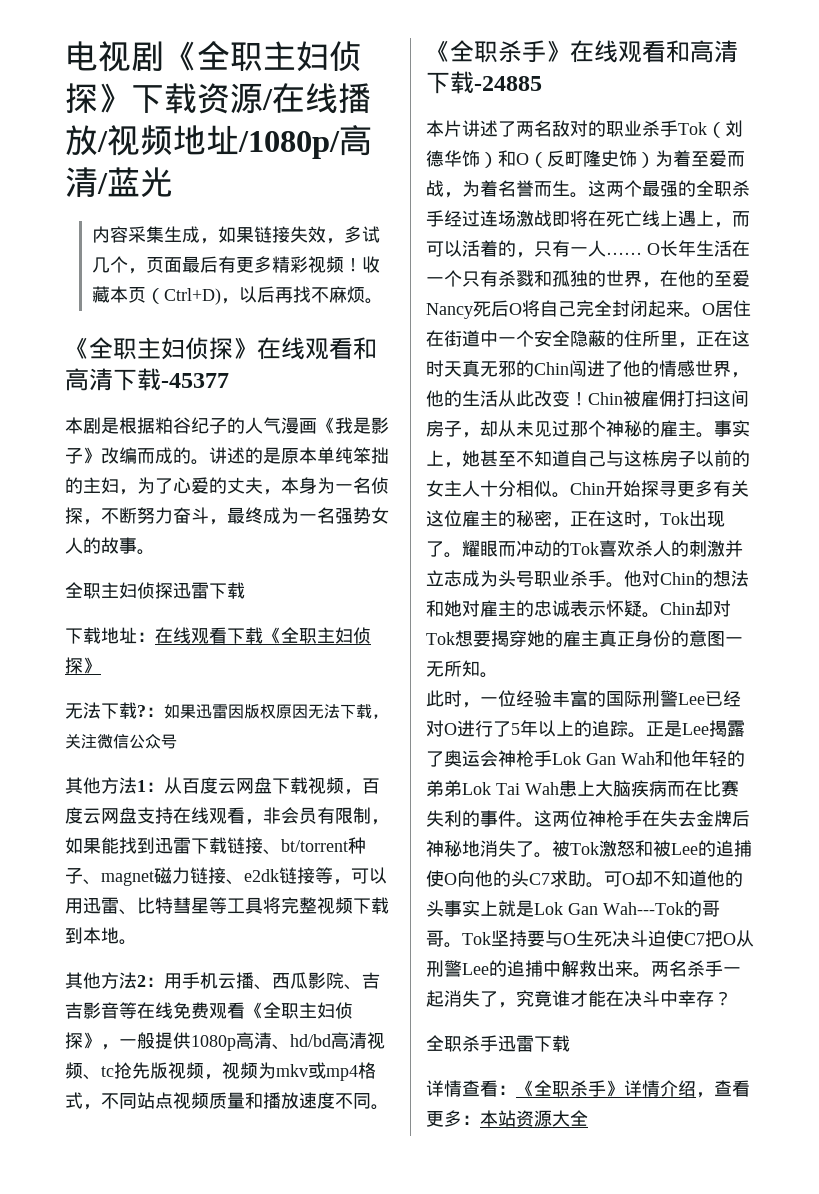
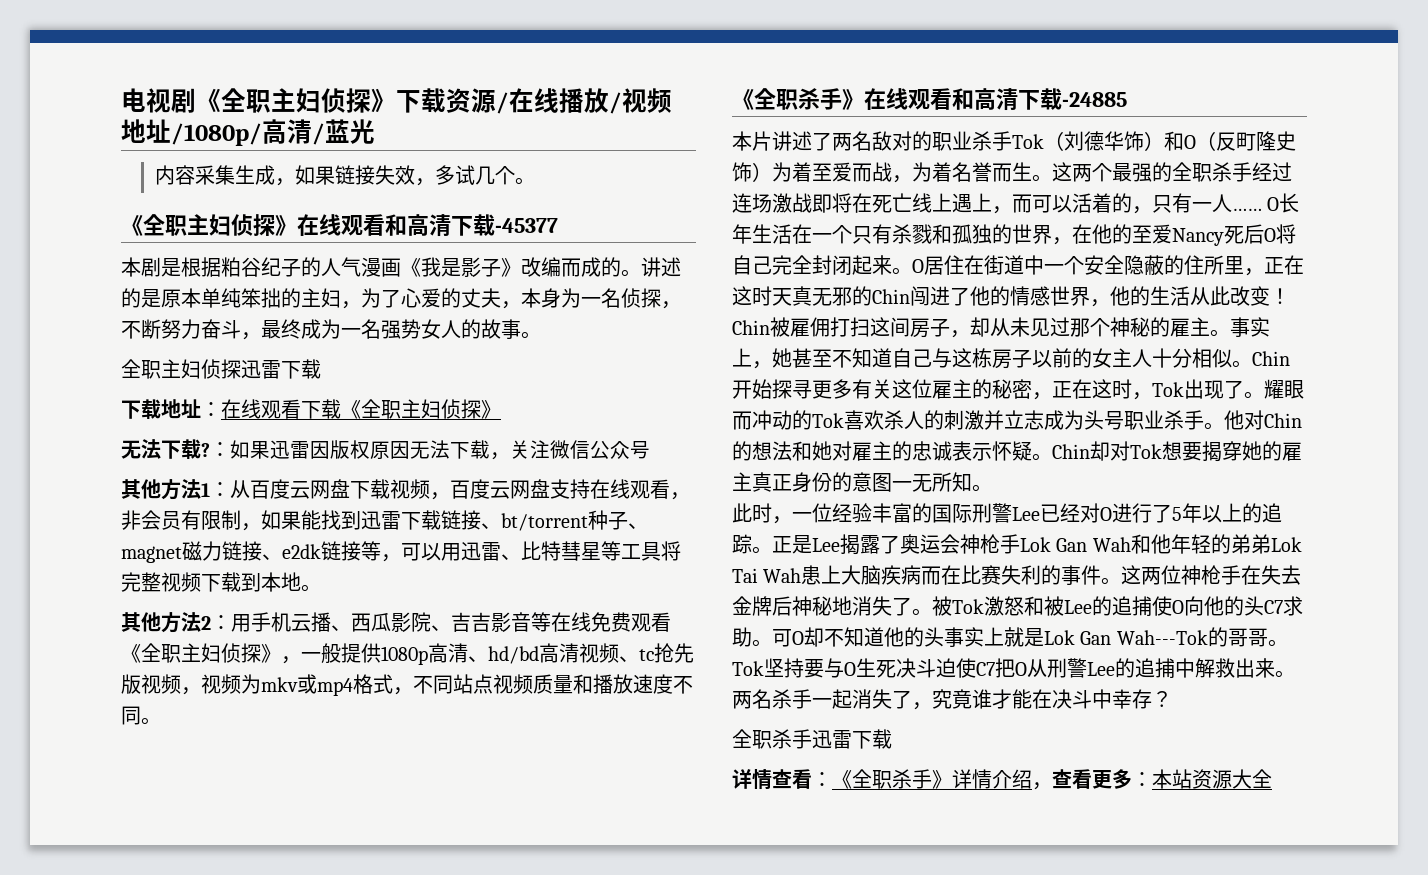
[127,256,380,274] [91,286,365,305] ，页面最后有更多精彩视频！收藏本页（Ctrl+D)，以后再找不麻烦 -> (516, 175) none

